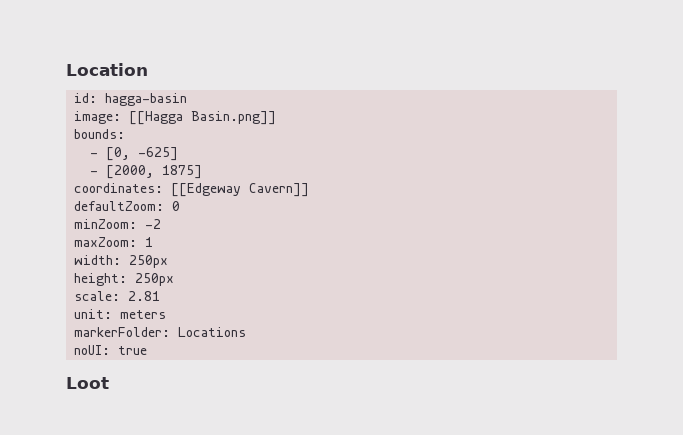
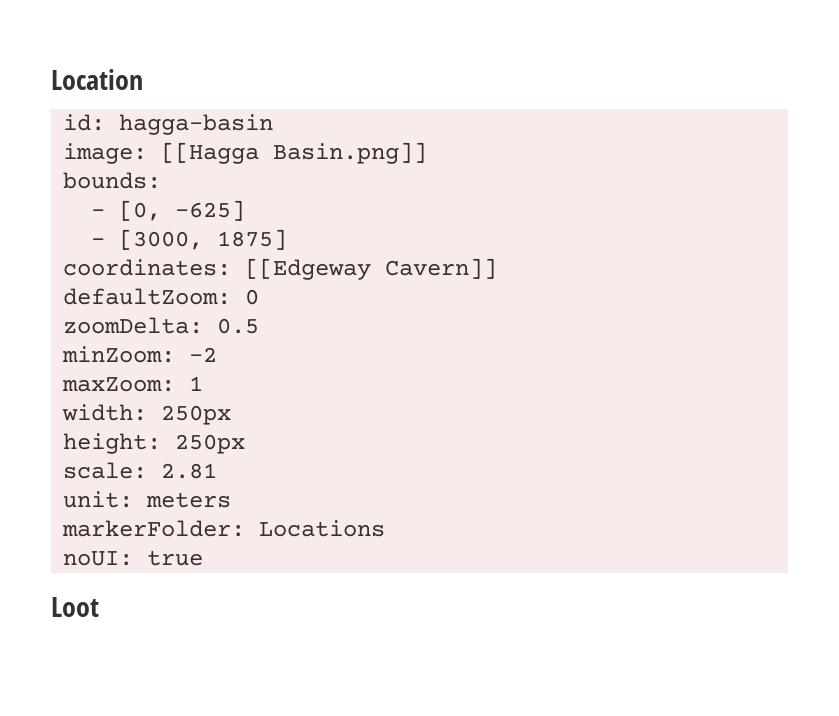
[105,165,154,179] [2000, -> [118,229,203,250] [3000,
(180, 206) none -> [62,317,259,334] // zoomDelta: 0.5

